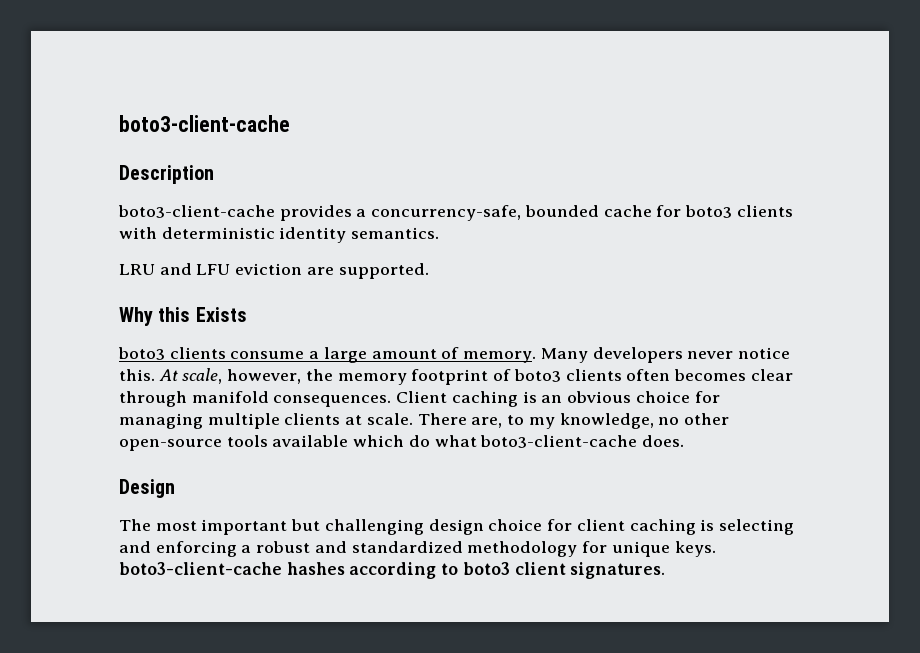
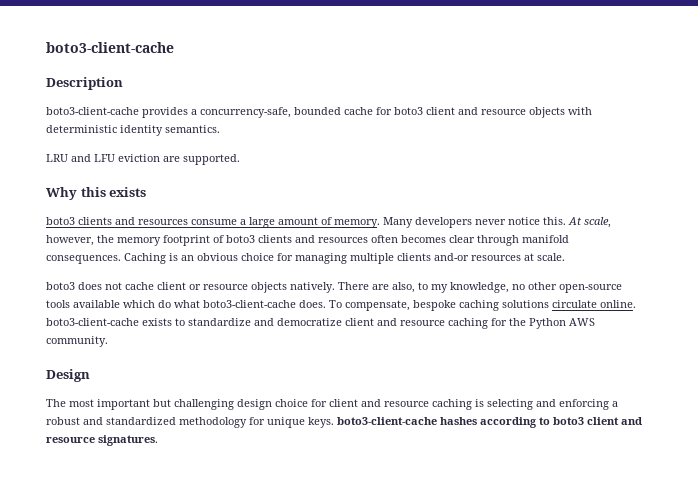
[736,205,793,217] clients -> [426,107,565,118] client and resource objects
[195,307,247,322] [118,347,226,360] Exists // boto3 clients -> [109,187,147,197] [46,217,188,225] exists // boto3 clients and resources
(622, 375) none -> [295,235,368,243] and resources
[396,391,518,407] Client caching -> [124,253,166,264] Caching
(341, 419) none -> [434,253,521,261] and-or resources
[417,413,503,428] There are, -> [46,282,415,293] // boto3 does not cache client or resource objects natively. There are also,
(685, 441) none -> [329,300,636,311] [46,318,595,329] [46,336,108,347] To compensate, bespoke caching solutions circulate online. boto3-client-cache exists to standardize and democratize client and resource caching for the Python AWS community.
(625, 525) none -> [361,399,429,407] and resource
(566, 568) none -> [621,417,642,425] [46,437,95,443] and resource

